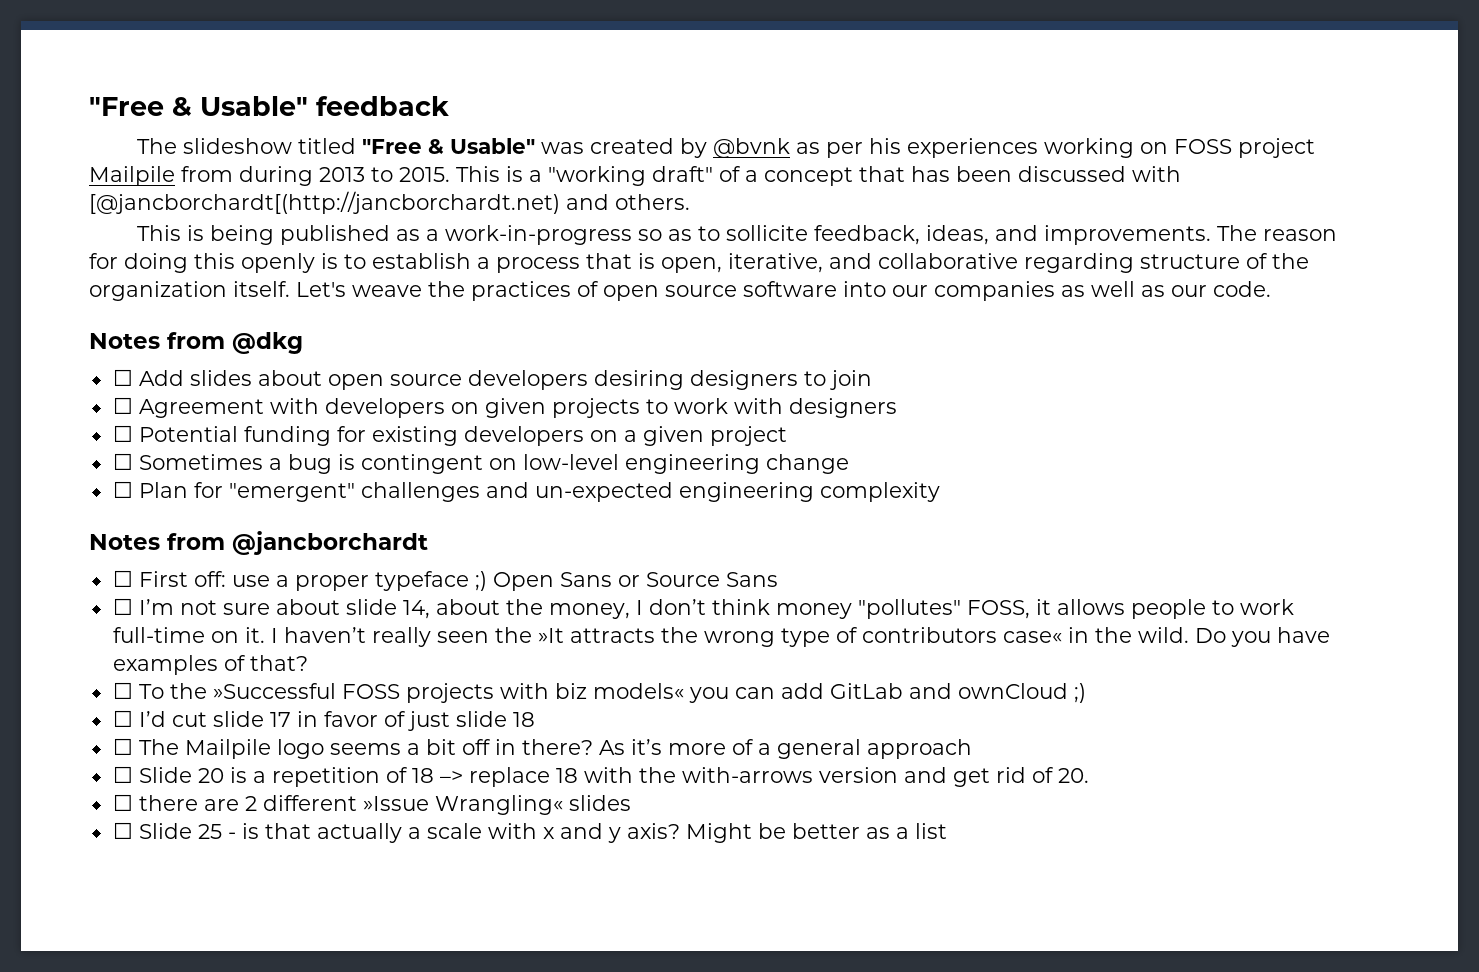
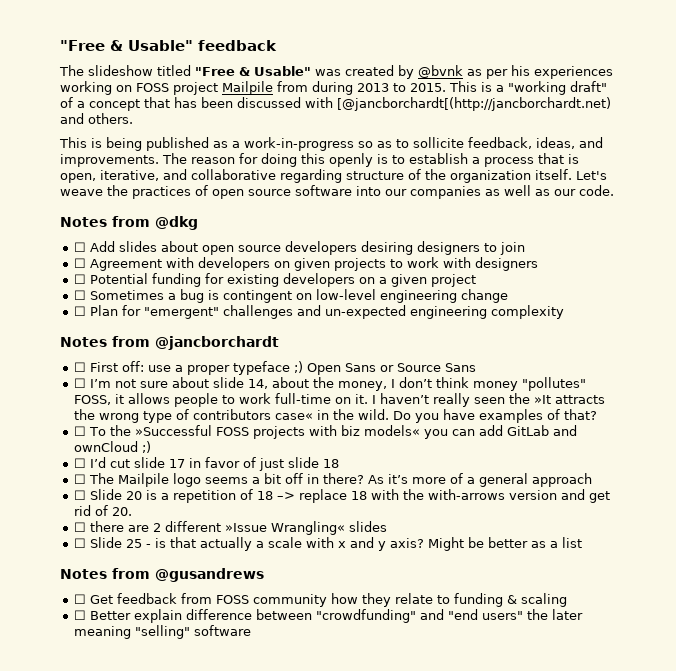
(947, 831) none -> [60,568,264,582] [74,593,568,607] [74,609,584,623] [74,625,252,639] // Notes from @gusandrews // ☐ Get feedback from FOSS community how they relate to funding & scaling // ☐ Better explain difference between "crowdfunding" and "end users" the later meaning "selling" software

